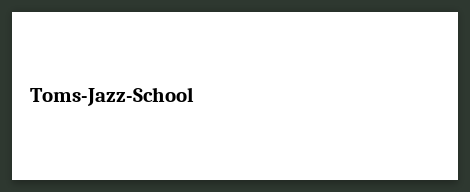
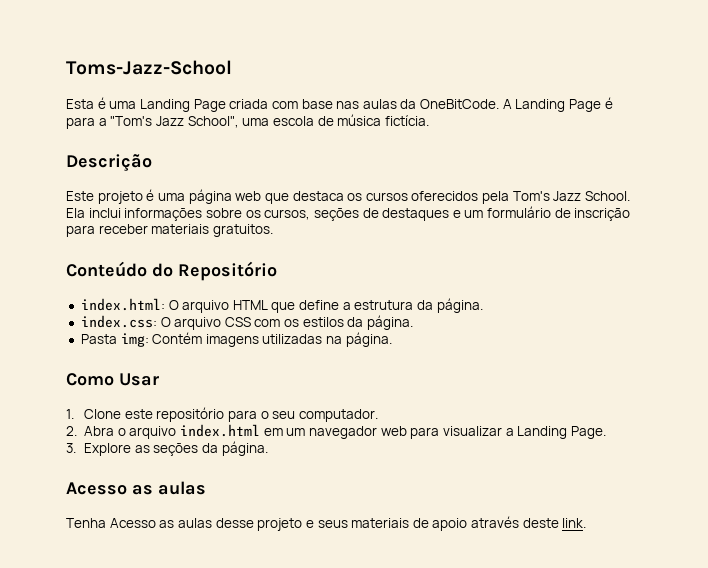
(194, 96) none -> [66,97,613,112] [66,114,429,129] [66,154,152,172] [66,189,631,204] [66,206,631,221] [66,224,273,237] [66,261,277,281] [80,298,483,313] [80,315,414,330] [80,332,392,347] [66,373,159,386] [66,407,379,422] [66,424,606,439] [66,441,268,456] [66,481,206,495] [66,516,587,531] // Esta é uma Landing Page criada com base nas aulas da OneBitCode. A Landing Page é para a "Tom's Jazz School", uma escola de música fictícia. // Descrição // Este projeto é uma página web que destaca os cursos oferecidos pela Tom's Jazz School. Ela inclui informações sobre os cursos, seções de destaques e um formulário de inscrição para receber materiais gratuitos. // Conteúdo do Repositório // index.html: O arquivo HTML que define a estrutura da página. // index.css: O arquivo CSS com os estilos da página. // Pasta img: Contém imagens utilizadas na página. // Como Usar // 1. Clone este repositório para o seu computador. // 2. Abra o arquivo index.html em um navegador web para visualizar a Landing Page. // 3. Explore as seções da página. // Acesso as aulas // Tenha Acesso as aulas desse projeto e seus materiais de apoio através deste link.

